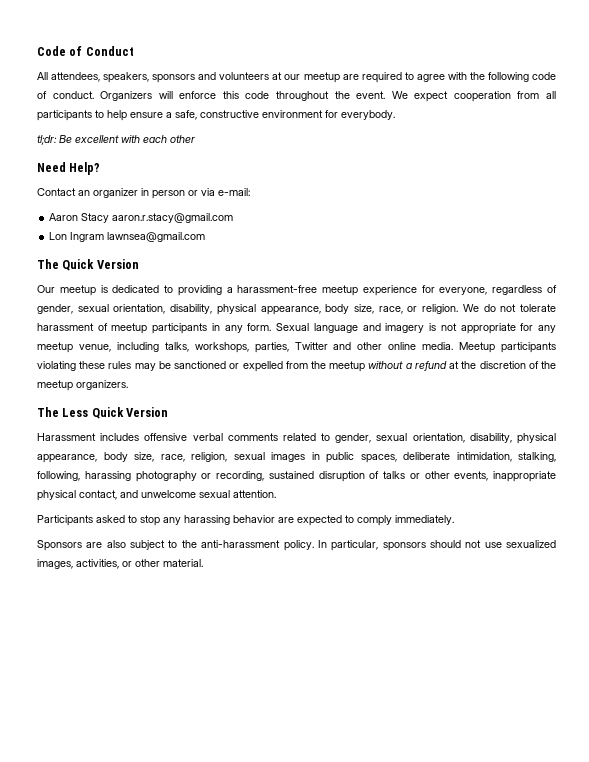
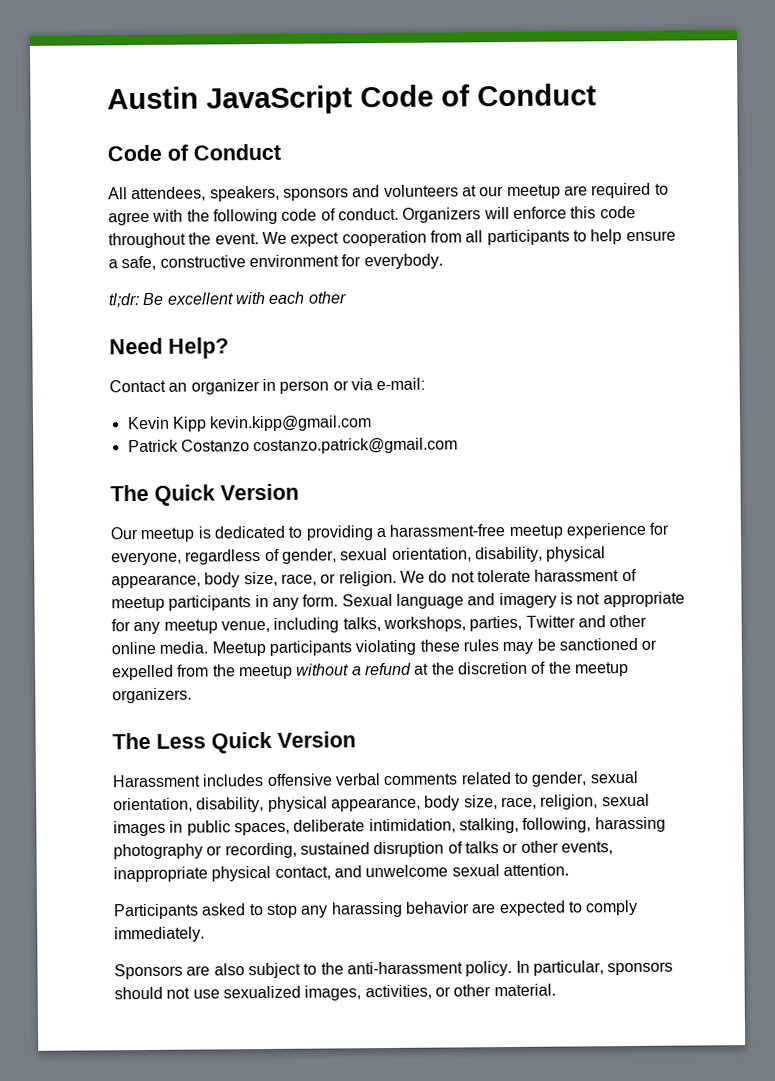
(37, 51) none -> [107,83,597,115] Austin JavaScript Code of Conduct //
[49,213,234,223] [49,232,206,242] Aaron Stacy aaron.r.stacy@gmail.com // Lon Ingram lawnsea@gmail.com -> [126,415,373,432] [127,437,459,455] Kevin Kipp kevin.kipp@gmail.com // Patrick Costanzo costanzo.patrick@gmail.com

